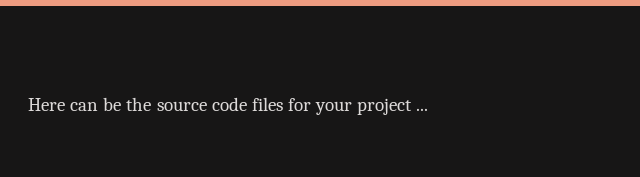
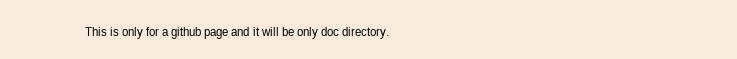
[28,97,429,115] Here can be the source code files for your project ... -> [84,27,390,39] This is only for a github page and it will be only doc directory.

